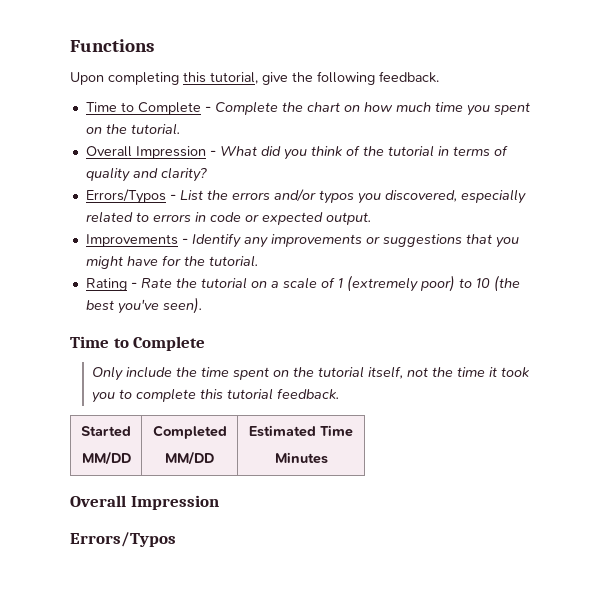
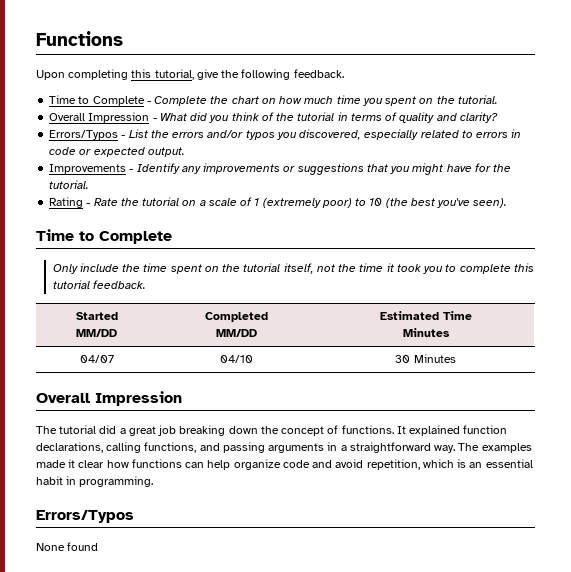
[70,495,219,510] [70,532,176,547] // Overall Impression // Errors/Typos -> [79,355,114,363] [220,355,253,363] [395,354,456,363] [36,391,182,406] [36,425,508,436] [36,442,532,453] [36,459,533,470] [36,476,154,487] [36,510,134,523] [36,542,99,551] // 04/07 | 04/10 | 30 Minutes // Overall Impression // The tutorial did a great job breaking down the concept of functions. It explained function declarations, calling functions, and passing arguments in a straightforward way. The examples made it clear how functions can help organize code and avoid repetition, which is an essential habit in programming. // Errors/Typos // None found

